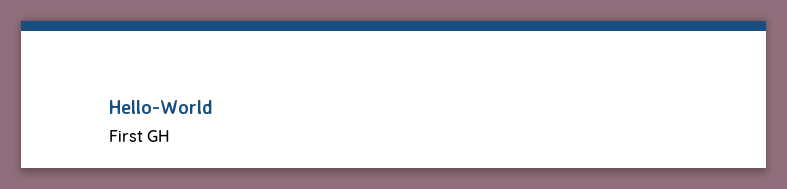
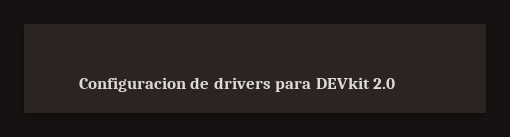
[109,100,213,114] [109,130,171,142] Hello-World // First GH -> [79,77,396,92] Configuracion de drivers para DEVkit 2.0

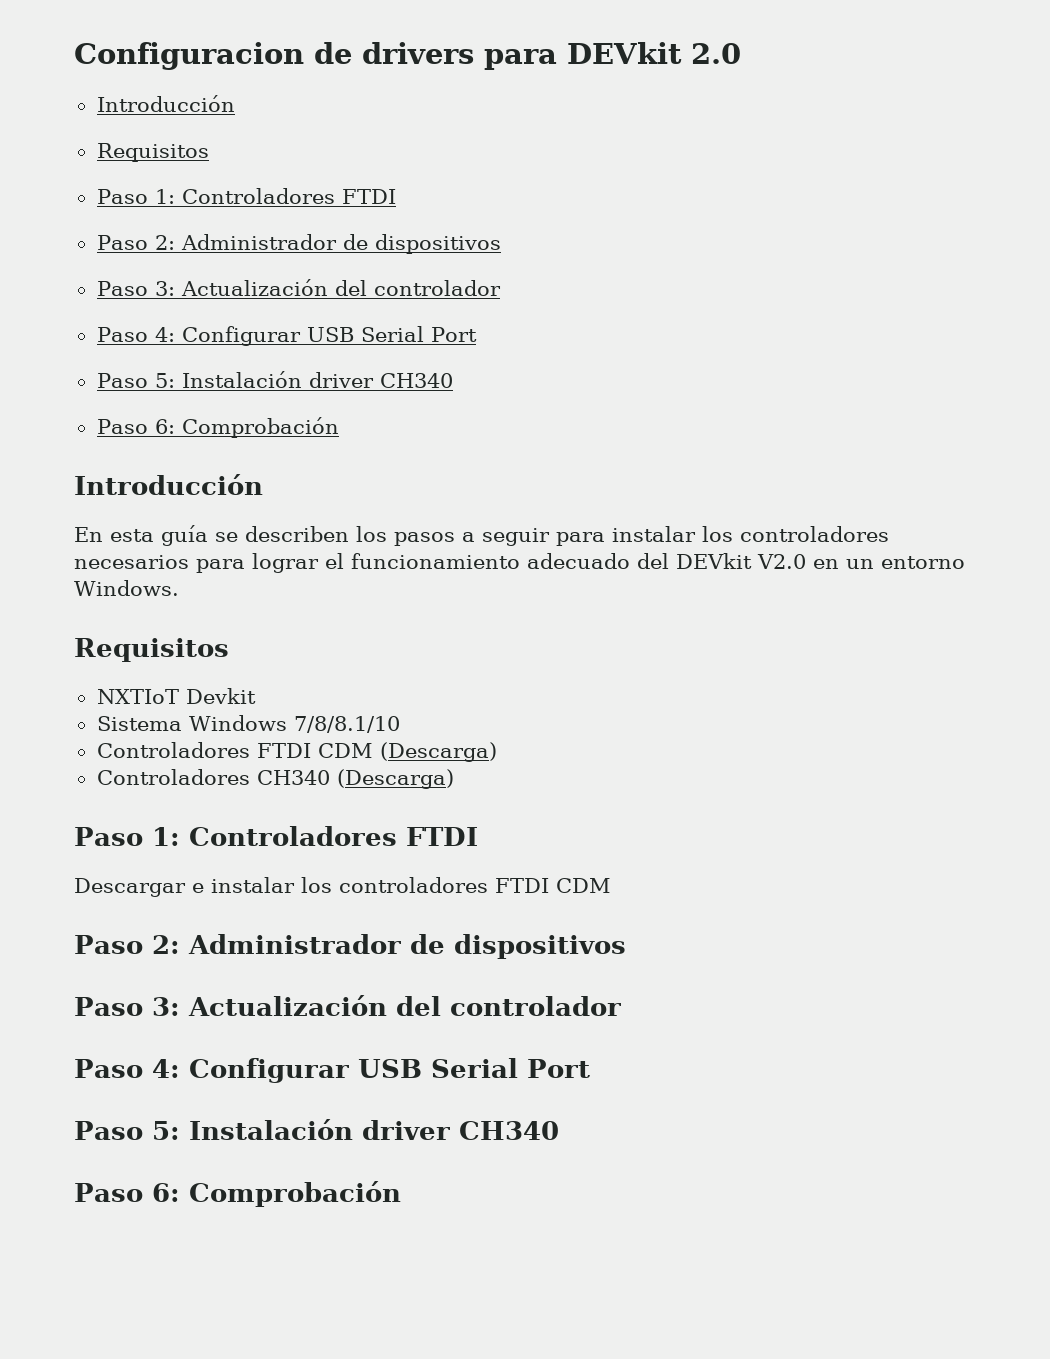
(396, 83) none -> [96,95,235,112] [96,143,209,162] [96,188,396,204] [96,234,501,254] [96,279,501,296] [96,326,477,346] [96,371,453,388] [96,417,339,438] [74,474,263,495] [74,525,889,546] [74,553,965,573] [74,580,179,596] [74,638,229,662] [96,688,256,704] [96,715,400,733] [96,742,497,762] [96,769,454,789] [74,826,478,846] [74,877,611,897] [74,934,626,959] [74,995,621,1016] [74,1058,590,1083] [74,1119,559,1140] [74,1181,401,1207] // Introducción // Requisitos // Paso 1: Controladores FTDI // Paso 2: Administrador de dispositivos // Paso 3: Actualización del controlador // Paso 4: Configurar USB Serial Port // Paso 5: Instalación driver CH340 // Paso 6: Comprobación // Introducción // En esta guía se describen los pasos a seguir para instalar los controladores necesarios para lograr el funcionamiento adecuado del DEVkit V2.0 en un entorno Windows. // Requisitos // NXTIoT Devkit // Sistema Windows 7/8/8.1/10 // Controladores FTDI CDM (Descarga) // Controladores CH340 (Descarga) // Paso 1: Controladores FTDI // Descargar e instalar los controladores FTDI CDM // Paso 2: Administrador de dispositivos // Paso 3: Actualización del controlador // Paso 4: Configurar USB Serial Port // Paso 5: Instalación driver CH340 // Paso 6: Comprobación

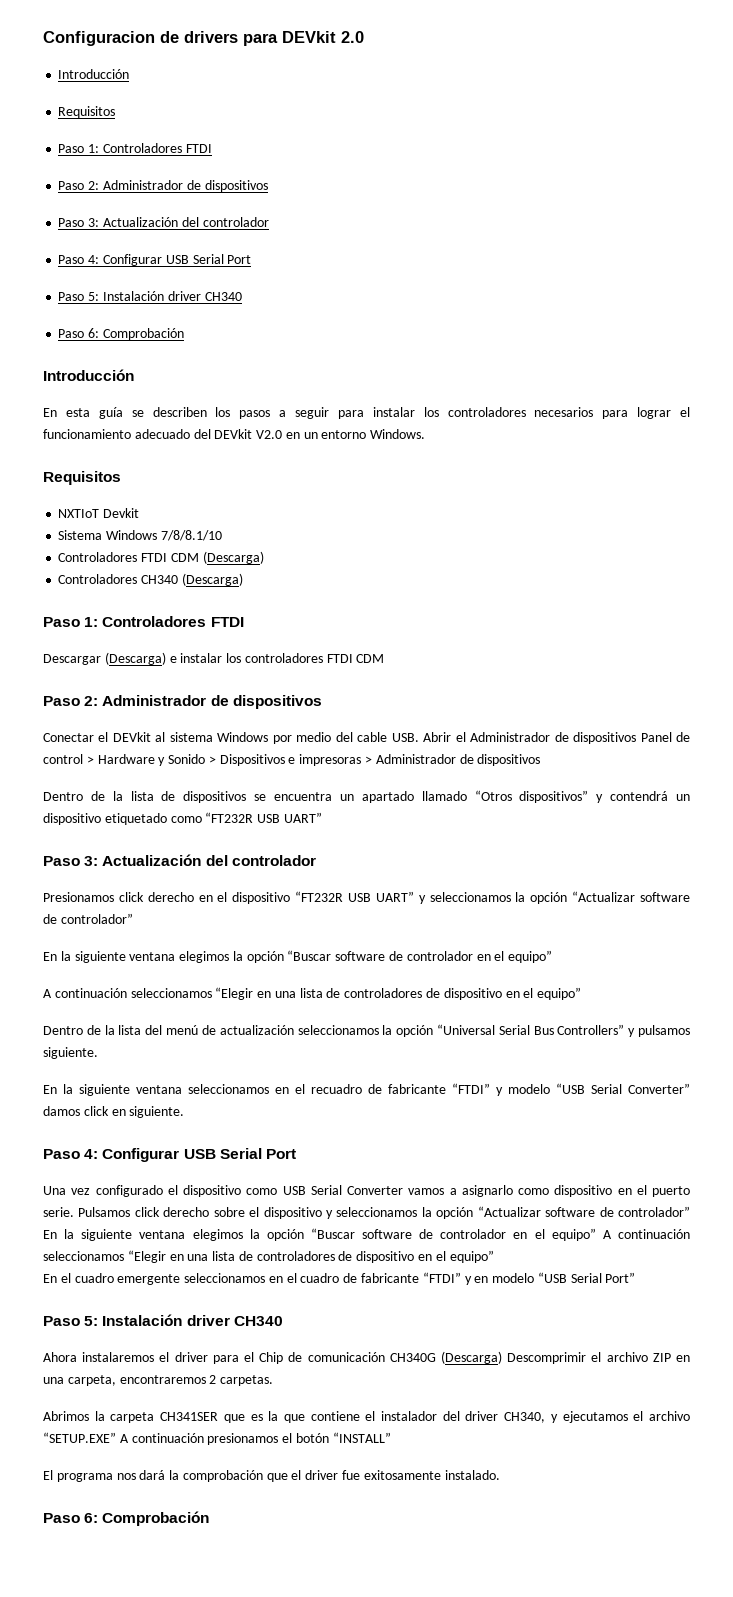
(186, 887) none -> [104,652,166,665] (Descarga)
[74,995,621,1016] [74,1058,590,1083] [74,1119,559,1140] // Paso 3: Actualización del controlador // Paso 4: Configurar USB Serial Port // Paso 5: Instalación driver CH340 -> [43,732,691,744] [43,754,541,766] [43,790,691,803] [43,812,322,825] [43,854,316,866] [43,891,690,904] [43,913,133,924] [43,950,553,963] [43,987,582,1000] [43,1024,690,1037] [43,1047,98,1059] [43,1083,690,1096] [43,1106,185,1118] [43,1148,296,1162] [43,1185,690,1197] [43,1206,690,1219] [43,1228,690,1241] [43,1250,494,1263] [43,1272,636,1285] [43,1314,283,1326] [43,1351,691,1364] [43,1375,274,1386] [43,1411,690,1423] [43,1432,391,1445] [43,1470,500,1482] // Conectar el DEVkit al sistema Windows por medio del cable USB. Abrir el Administrador de dispositivos Panel de control > Hardware y Sonido > Dispositivos e impresoras > Administrador de dispositivos // Dentro de la lista de dispositivos se encuentra un apartado llamado “Otros dispositivos” y contendrá un dispositivo etiquetado como “FT232R USB UART” // Paso 3: Actualización del controlador // Presionamos click derecho en el dispositivo “FT232R USB UART” y seleccionamos la opción “Actualizar software de controlador” // En la siguiente ventana elegimos la opción “Buscar software de controlador en el equipo” // A continuación seleccionamos “Elegir en una lista de controladores de dispositivo en el equipo” // Dentro de la lista del menú de actualización seleccionamos la opción “Universal Serial Bus Controllers” y pulsamos siguiente. // En la siguiente ventana seleccionamos en el recuadro de fabricante “FTDI” y modelo “USB Serial Converter” damos click en siguiente. // Paso 4: Configurar USB Serial Port // Una vez configurado el dispositivo como USB Serial Converter vamos a asignarlo como dispositivo en el puerto serie. Pulsamos click derecho sobre el dispositivo y seleccionamos la opción “Actualizar software de controlador” En la siguiente ventana elegimos la opción “Buscar software de controlador en el equipo” A continuación seleccionamos “Elegir en una lista de controladores de dispositivo en el equipo” // En el cuadro emergente seleccionamos en el cuadro de fabricante “FTDI” y en modelo “USB Serial Port” // Paso 5: Instalación driver CH340 // Ahora instalaremos el driver para el Chip de comunicación CH340G (Descarga) Descomprimir el archivo ZIP en una carpeta, encontraremos 2 carpetas. // Abrimos la carpeta CH341SER que es la que contiene el instalador del driver CH340, y ejecutamos el archivo “SETUP.EXE” A continuación presionamos el botón “INSTALL” // El programa nos dará la comprobación que el driver fue exitosamente instalado.

